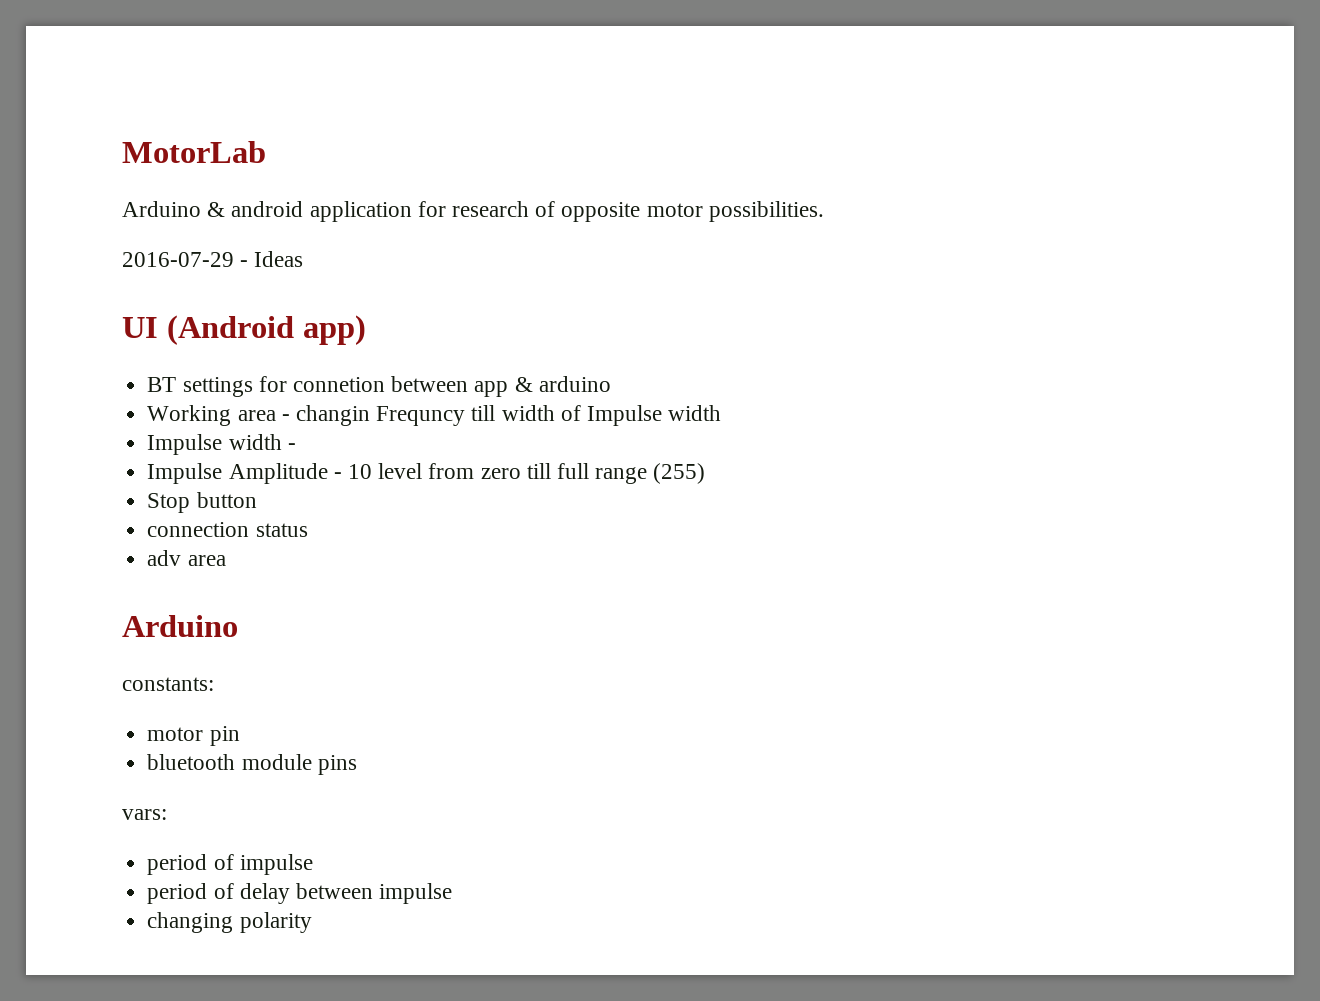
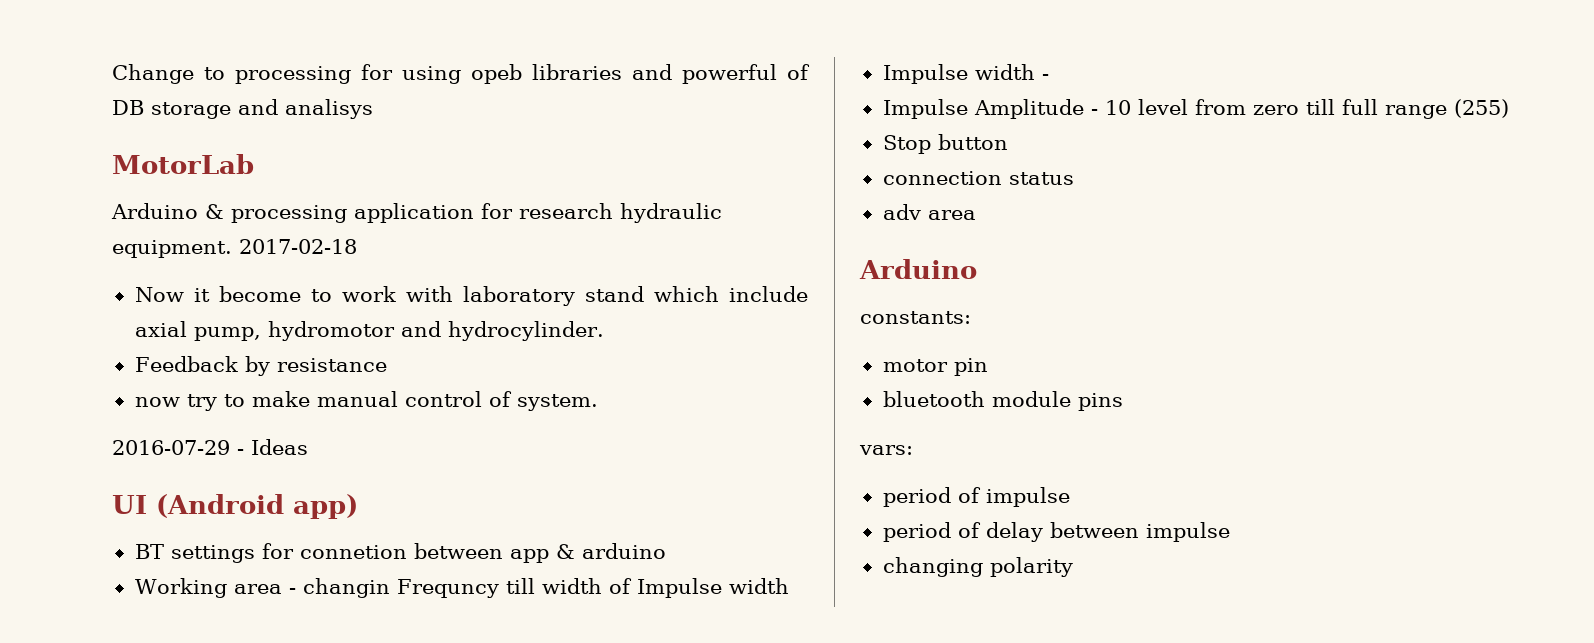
(122, 152) none -> [112,64,810,84] [112,99,373,119] Change to processing for using opeb libraries and powerful of DB storage and analisys //
[231,201,304,217] android -> [231,205,347,223] processing
[535,201,824,222] of opposite motor possibilities. -> [620,203,722,223] [112,239,357,258] [134,286,808,306] [134,321,604,341] [134,356,387,376] [134,391,598,411] hydraulic equipment. 2017-02-18 // Now it become to work with laboratory stand which include axial pump, hydromotor and hydrocylinder. // Feedback by resistance // now try to make manual control of system.

